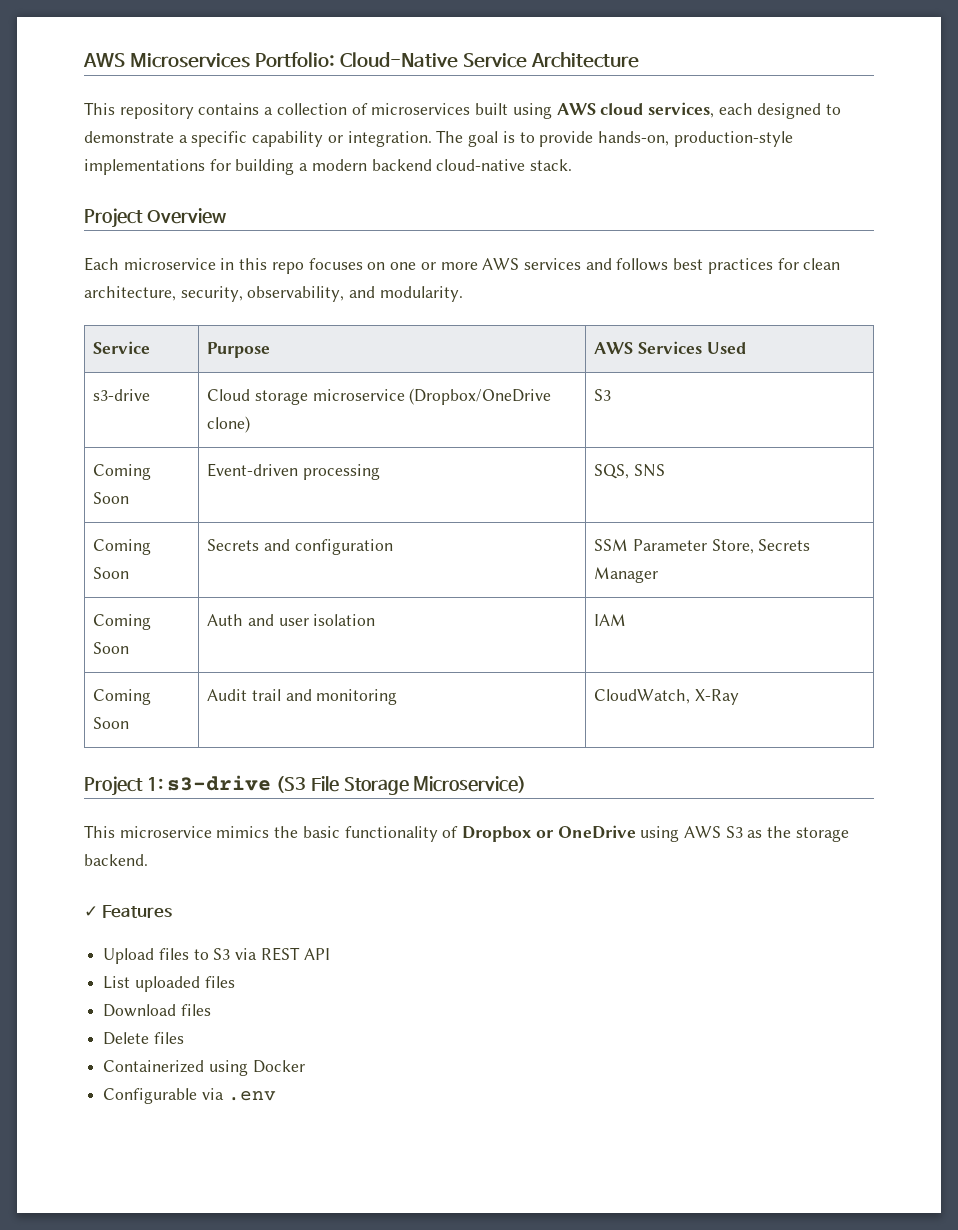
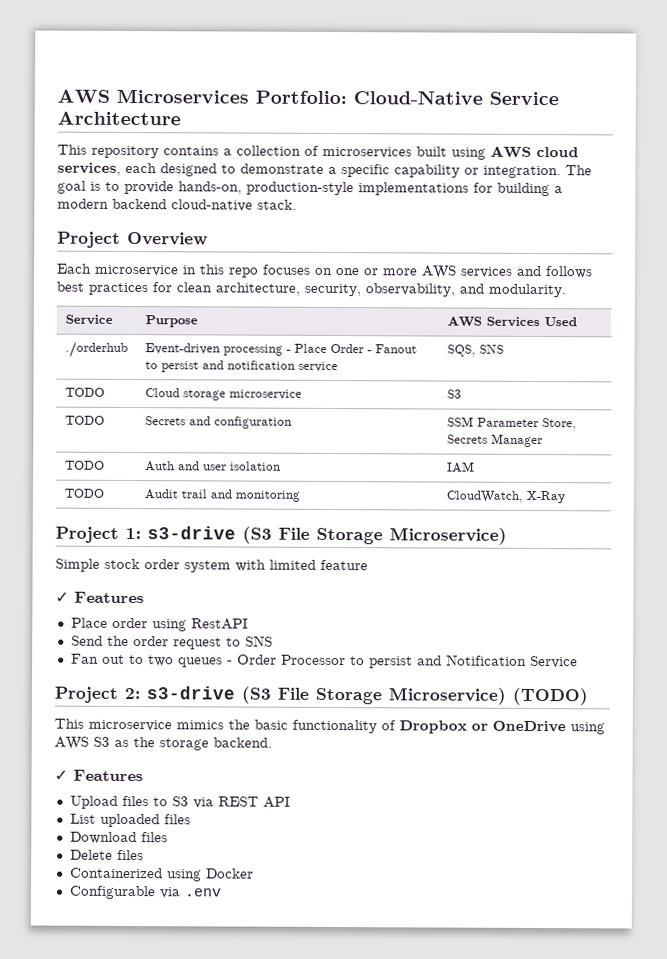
[93,389,151,401] s3-drive -> [64,341,128,358] [144,343,417,356] [144,360,338,373] [446,344,504,357] [64,387,105,397] ./orderhub | Event-driven processing - Place Order - Fanout to persist and notification service | SQS, SNS // TODO
[409,388,552,405] [207,416,251,433] (Dropbox/OneDrive clone) -> (302, 394) none
[93,464,152,480] [93,492,130,504] [207,463,380,480] [594,464,665,479] [93,539,152,555] [93,567,130,579] Coming Soon | Event-driven processing | SQS, SNS // Coming Soon -> [64,415,105,425] TODO
[93,614,152,630] [93,642,130,654] Coming Soon -> [64,460,105,470] TODO
[93,689,152,705] [93,717,130,729] Coming Soon -> [63,488,104,498] TODO
(527, 784) none -> [55,558,368,573] [55,591,144,604] [70,617,248,632] [70,635,273,650] [70,653,578,669] [54,686,588,706] // Simple stock order system with limited feature // ✓ Features // Place order using RestAPI // Send the order request to SNS // Fan out to two queues - Order Processor to persist and Notification Service // Project 2: s3-drive (S3 File Storage Microservice) (TODO)

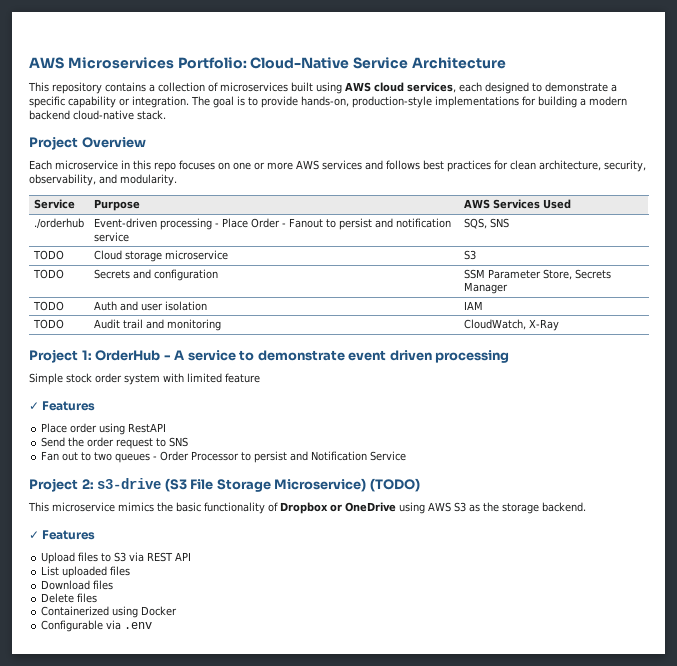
[147,526,507,545] s3-drive (S3 File Storage Microservice) -> [95,350,510,363] OrderHub - A service to demonstrate event driven processing

